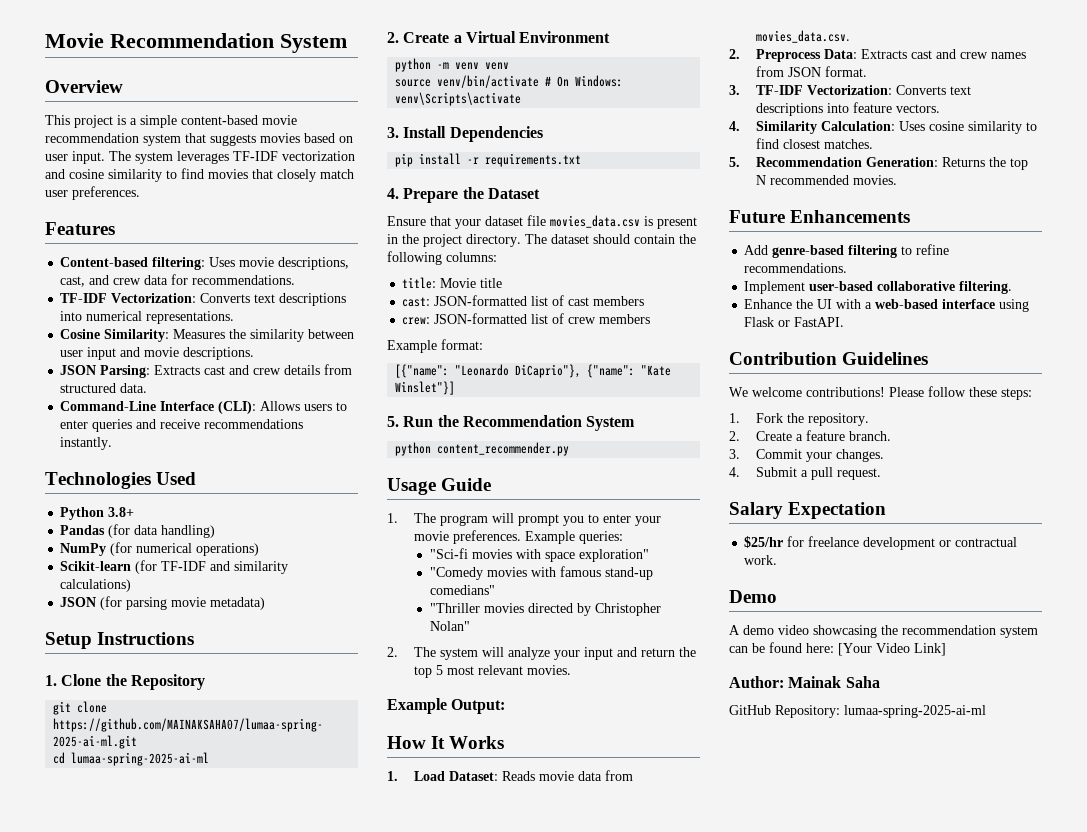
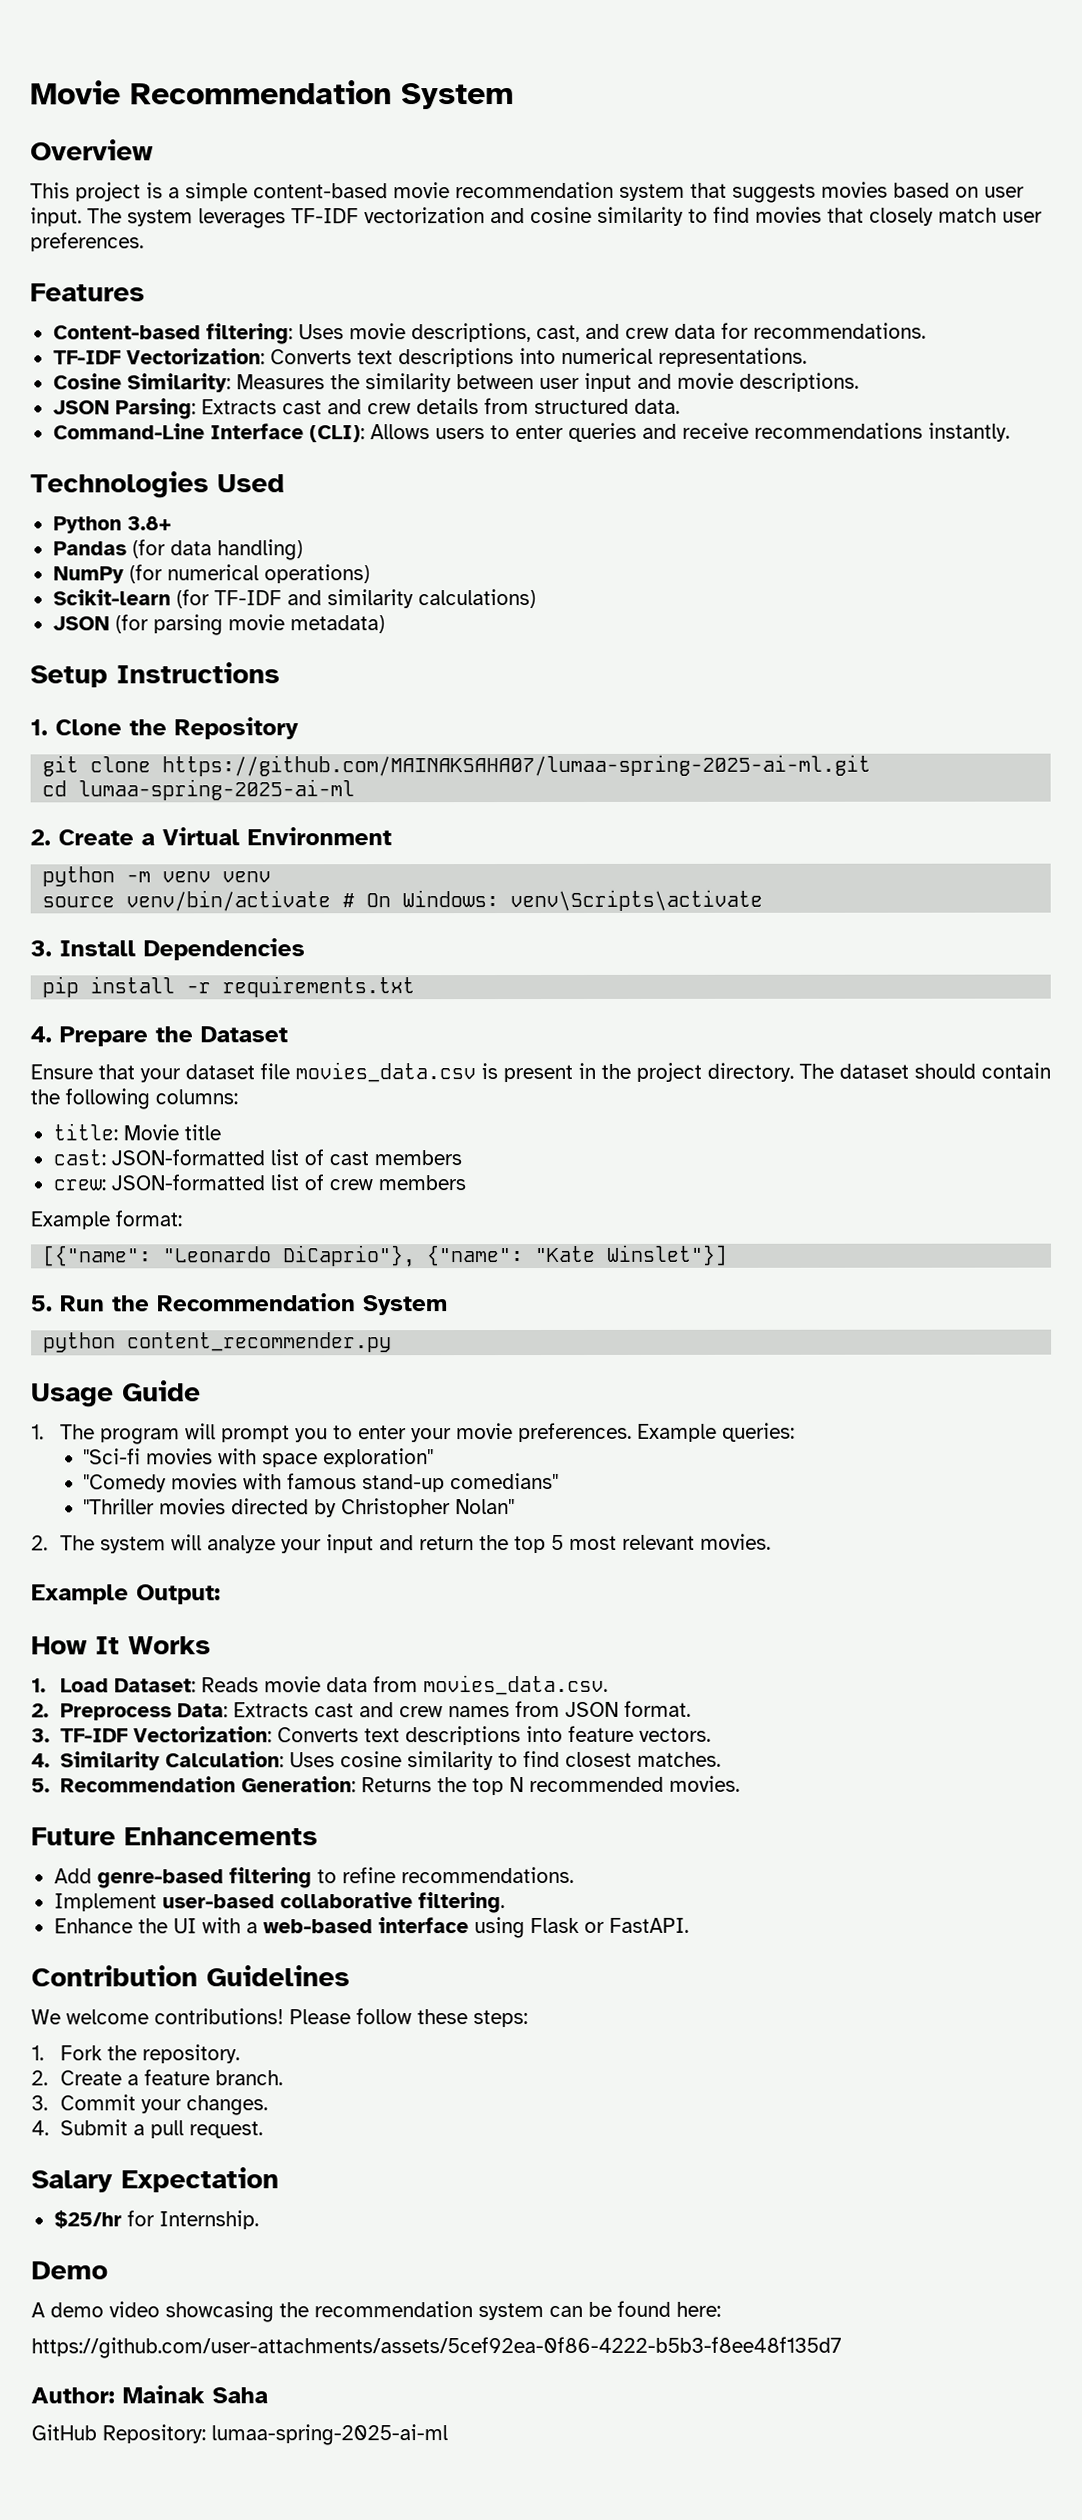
[808,536,1018,550] [744,555,778,565] freelance development or contractual work. -> [158,2210,259,2230] Internship.
[838,643,946,656] [Your Video Link] -> [31,2336,842,2359] // https://github.com/user-attachments/assets/5cef92ea-0f86-4222-b5b3-f8ee48f135d7

